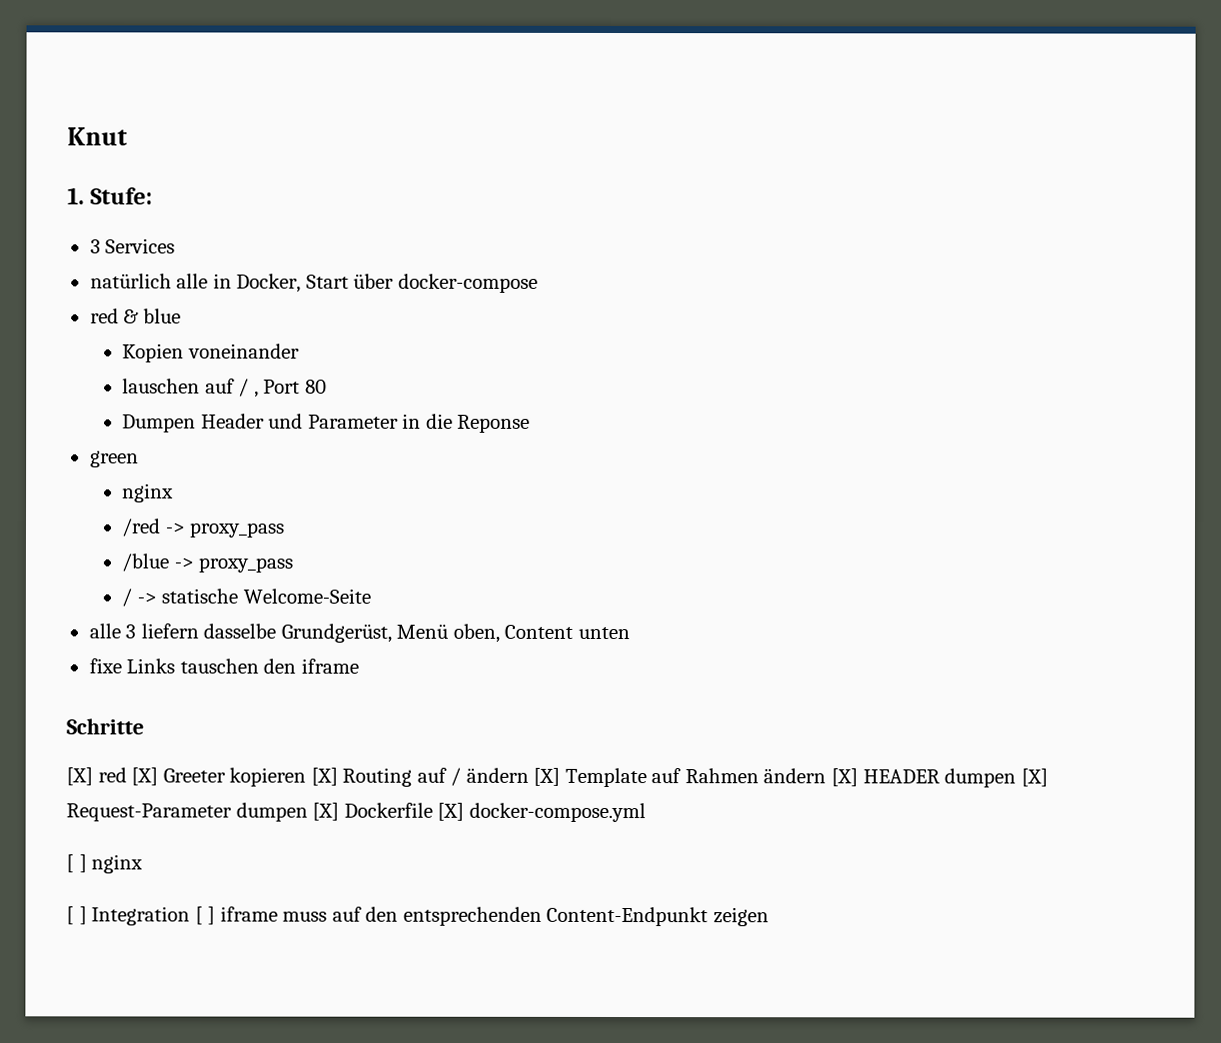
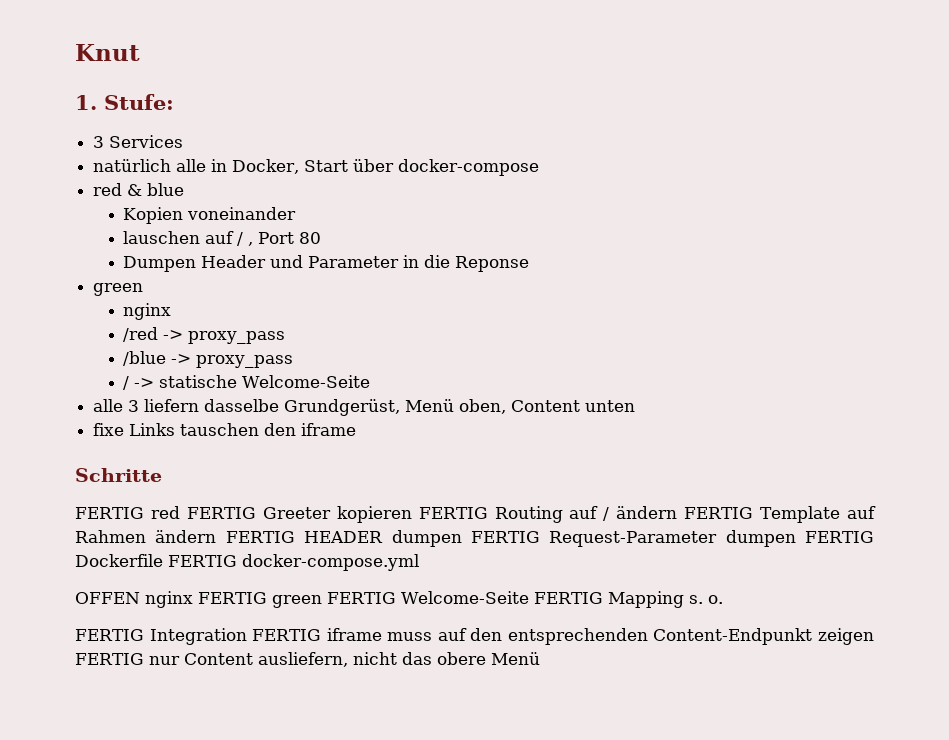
[66,767,159,786] [X] red [X] -> [75,506,256,519] FERTIG red FERTIG
[310,767,338,786] [X] -> [418,507,488,519] FERTIG
[533,767,561,786] [X] -> [684,507,754,519] FERTIG
[831,768,859,787] [X] -> [225,531,295,543] FERTIG
[1020,768,1048,787] [X] -> [470,531,540,543] FERTIG
[312,802,465,821] [X] Dockerfile [X] -> [805,531,874,543] [75,554,237,567] FERTIG Dockerfile FERTIG
[66,854,144,874] [66,906,216,926] [ ] nginx // [ ] Integration [ ] -> [75,591,723,608] [75,628,322,645] OFFEN nginx FERTIG green FERTIG Welcome-Seite FERTIG Mapping s. o. // FERTIG Integration FERTIG
(769, 917) none -> [75,652,540,667] FERTIG nur Content ausliefern, nicht das obere Menü

